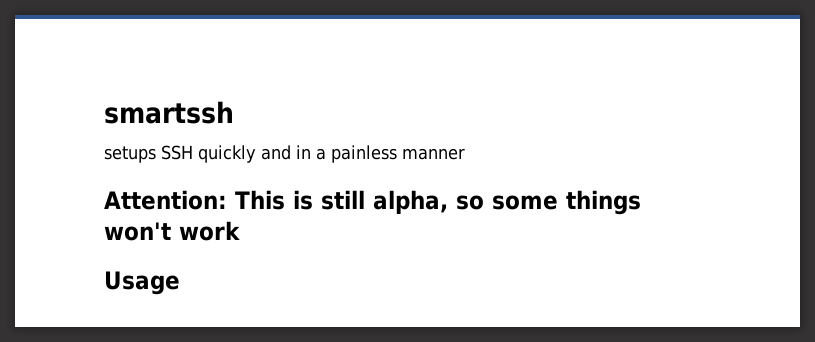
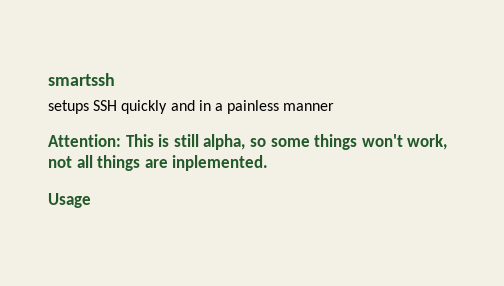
[179,221,240,241] work -> [407,134,448,150] [48,155,269,171] work, not all things are inplemented.

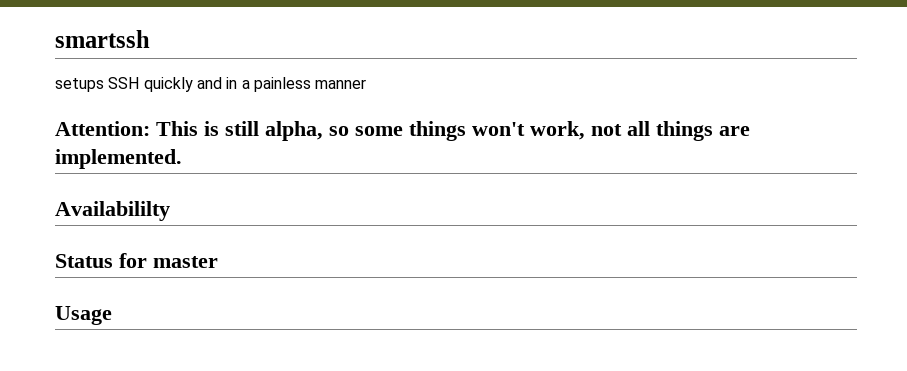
[172,155,269,171] inplemented. -> [55,149,182,169] [55,201,170,221] [55,253,218,268] implemented. // Availabililty // Status for master

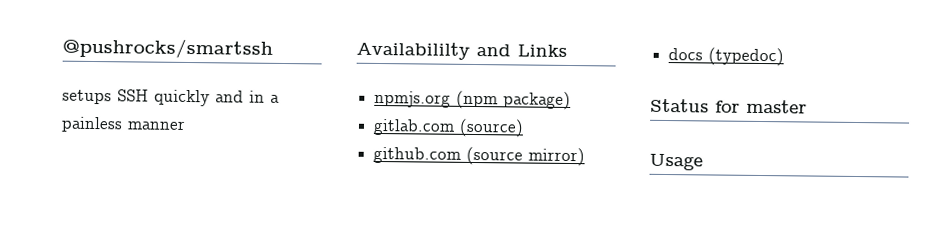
[55,30,150,48] smartssh -> [62,37,273,59] @pushrocks/smartssh
[55,121,750,141] [55,149,182,169] [55,201,170,221] Attention: This is still alpha, so some things won't work, not all things are implemented. // Availabililty -> [356,41,567,60] [374,90,572,111] [373,118,525,138] [373,146,586,167] [668,47,785,67] Availabililty and Links // npmjs.org (npm package) // gitlab.com (source) // github.com (source mirror) // docs (typedoc)

